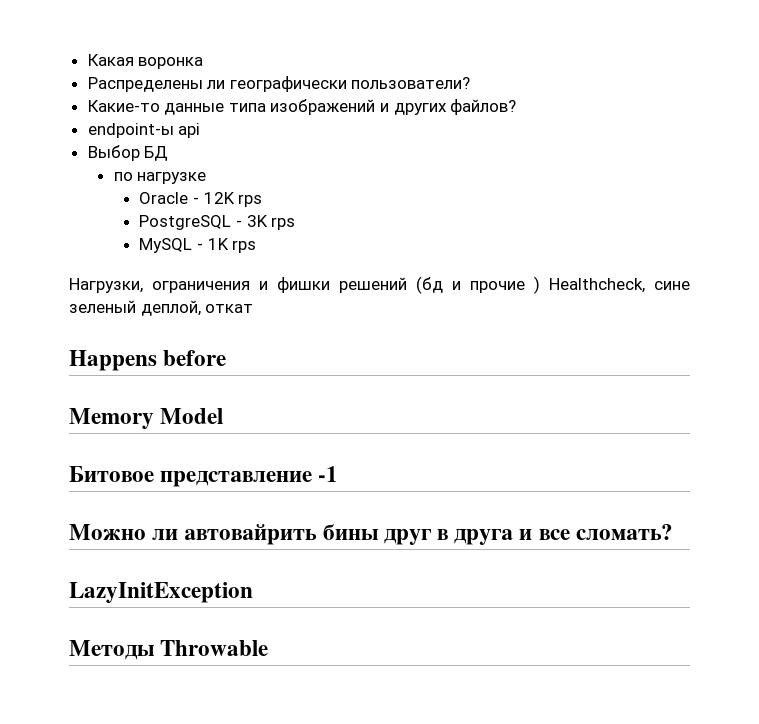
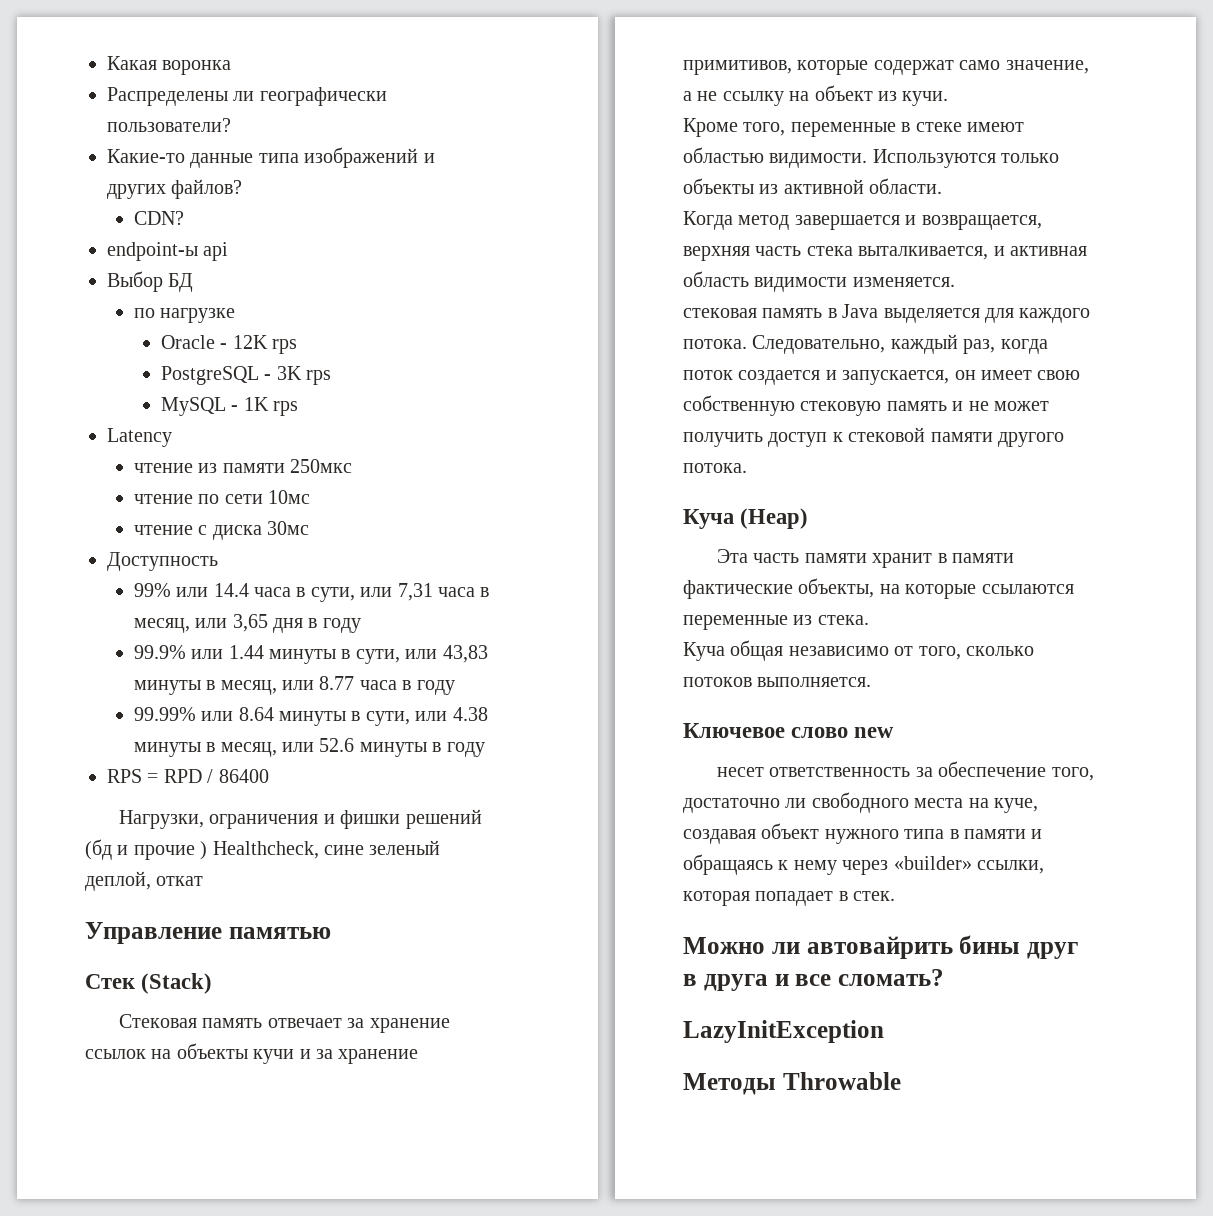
(517, 107) none -> [133,211,184,225] // CDN?
(257, 246) none -> [107,428,172,447] [133,459,353,473] [133,490,311,504] [133,521,310,540] [107,552,218,571] [133,583,490,602] [133,614,361,633] [133,645,488,664] [133,676,455,695] [133,707,488,726] [133,738,485,757] [107,769,269,783] // Latency // чтение из памяти 250мкс // чтение по сети 10мс // чтение с диска 30мс // Доступность // 99% или 14.4 часа в сути, или 7,31 часа в месяц, или 3,65 дня в году // 99.9% или 1.44 минуты в сути, или 43,83 минуты в месяц, или 8.77 часа в году // 99.99% или 8.64 минуты в сути, или 4.38 минуты в месяц, или 52.6 минуты в году // RPS = RPD / 86400
[69,350,227,371] [69,408,224,429] [69,466,339,487] Happens before // Memory Model // Битовое представление -1 -> [85,922,331,944] [85,973,213,994] [119,1014,450,1033] [85,1043,419,1064] [683,60,1089,75] [683,85,949,106] [683,118,1024,137] [683,147,1060,168] [683,178,943,194] [683,211,1042,230] [683,246,1087,261] [683,271,955,292] [683,304,1091,323] [683,334,1048,354] [683,370,1081,385] [683,395,1049,416] [683,427,1064,447] [683,463,747,473] [683,508,809,529] [717,549,1015,568] [683,578,1074,599] [683,615,869,630] [683,640,1034,661] [683,677,872,687] [683,723,895,738] [717,761,1094,781] [683,792,1038,813] [683,823,1043,844] [683,854,1044,875] [683,891,896,906] Управление памятью // Стек (Stack) // Стековая память отвечает за хранение ссылок на объекты кучи и за хранение примитивов, которые содержат само значение, а не ссылку на объект из кучи. // Кроме того, переменные в стеке имеют областью видимости. Используются только объекты из активной области. // Когда метод завершается и возвращается, верхняя часть стека выталкивается, и активная область видимости изменяется. // стековая память в Java выделяется для каждого потока. Следовательно, каждый раз, когда поток создается и запускается, он имеет свою собственную стековую память и не может получить доступ к стековой памяти другого потока. // Куча (Heap) // Эта часть памяти хранит в памяти фактические объекты, на которые ссылаются переменные из стека. // Куча общая независимо от того, сколько потоков выполняется. // Ключевое слово new // несет ответственность за обеспечение того, достаточно ли свободного места на куче, создавая объект нужного типа в памяти и обращаясь к нему через «builder» ссылки, которая попадает в стек.

